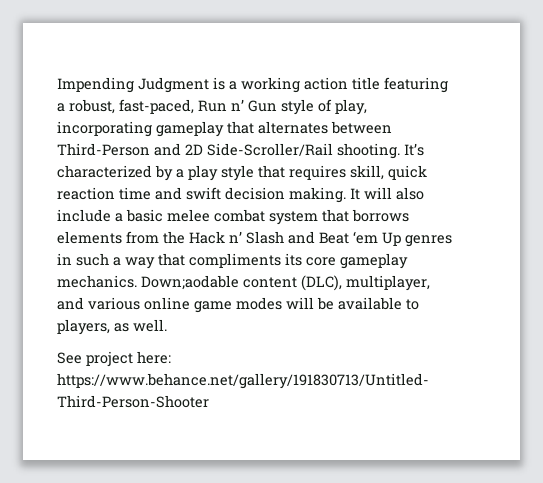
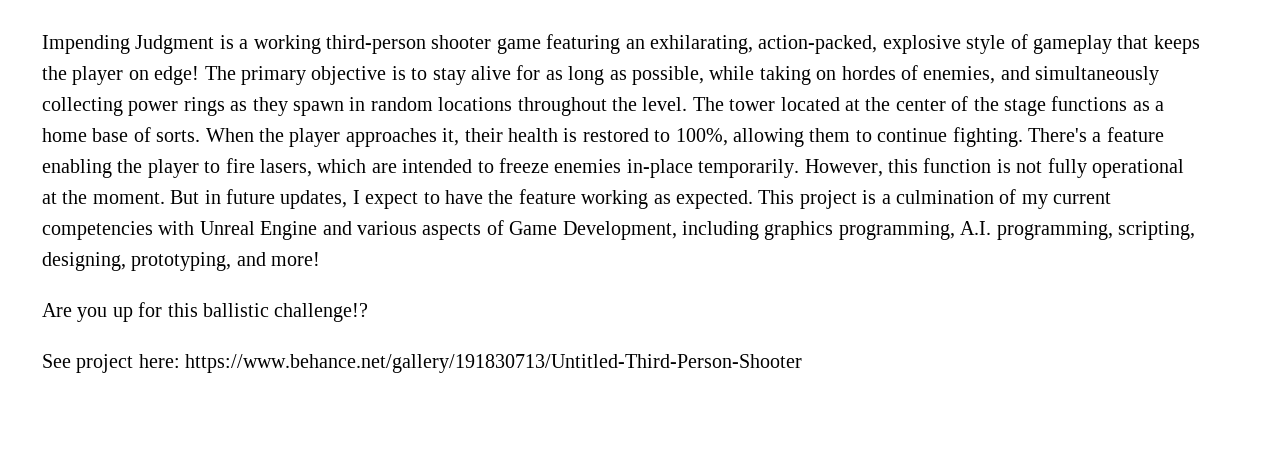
[304,77,448,93] [57,99,367,115] [57,121,392,137] [57,143,424,159] [57,165,427,181] [57,187,424,203] [57,209,409,225] [57,231,452,247] [57,253,408,269] [57,275,430,291] [57,297,419,313] [57,319,167,335] action title featuring a robust, fast-paced, Run n’ Gun style of play, incorporating gameplay that alternates between Third-Person and 2D Side-Scroller/Rail shooting. It’s characterized by a play style that requires skill, quick reaction time and swift decision making. It will also include a basic melee combat system that borrows elements from the Hack n’ Slash and Beat ‘em Up genres in such a way that compliments its core gameplay mechanics. Down;aodable content (DLC), multiplayer, and various online game modes will be available to players, as well. -> [326,34,1200,54] [42,65,1160,85] [42,96,1165,116] [42,127,1164,147] [42,158,1184,178] [42,189,1112,209] [42,220,1195,240] [42,252,321,271] [42,302,369,322] third-person shooter game featuring an exhilarating, action-packed, explosive style of gameplay that keeps the player on edge! The primary objective is to stay alive for as long as possible, while taking on hordes of enemies, and simultaneously collecting power rings as they spawn in random locations throughout the level. The tower located at the center of the stage functions as a home base of sorts. When the player approaches it, their health is restored to 100%, allowing them to continue fighting. There's a feature enabling the player to fire lasers, which are intended to freeze enemies in-place temporarily. However, this function is not fully operational at the moment. But in future updates, I expect to have the feature working as expected. This project is a culmination of my current competencies with Unreal Engine and various aspects of Game Development, including graphics programming, A.I. programming, scripting, designing, prototyping, and more! // Are you up for this ballistic challenge!?

